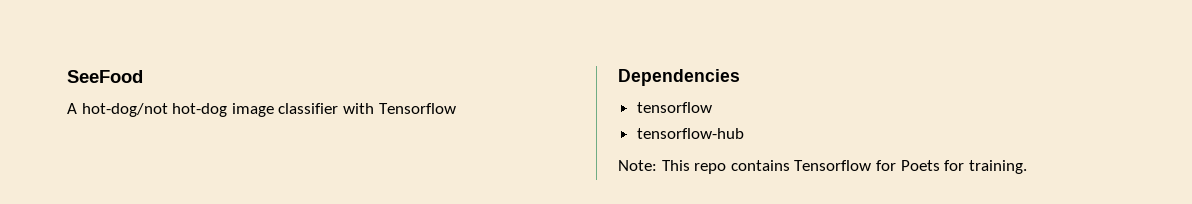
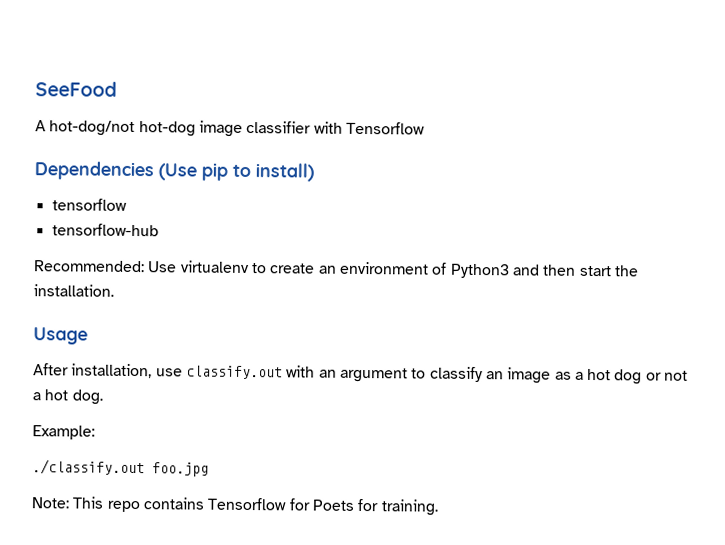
[636,102,712,113] [636,128,744,139] // tensorflow // tensorflow-hub -> [158,162,314,182] [51,198,127,211] [51,223,159,237] [33,260,639,279] [33,284,114,297] [33,327,88,345] [33,363,689,385] [32,389,103,405] [32,425,95,440] [32,459,209,477] (Use pip to install) // tensorflow // tensorflow-hub // Recommended: Use virtualenv to create an environment of Python3 and then start the installation. // Usage // After installation, use classify.out with an argument to classify an image as a hot dog or not a hot dog. // Example: // ./classify.out foo.jpg

